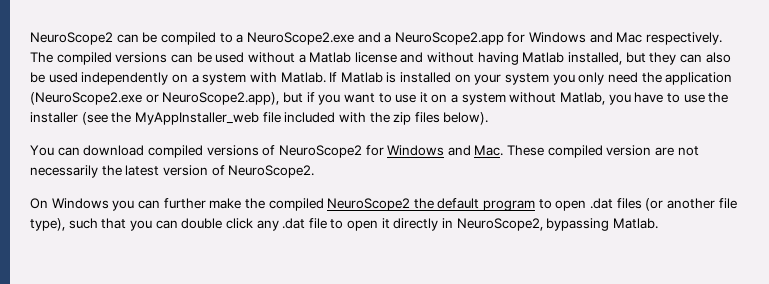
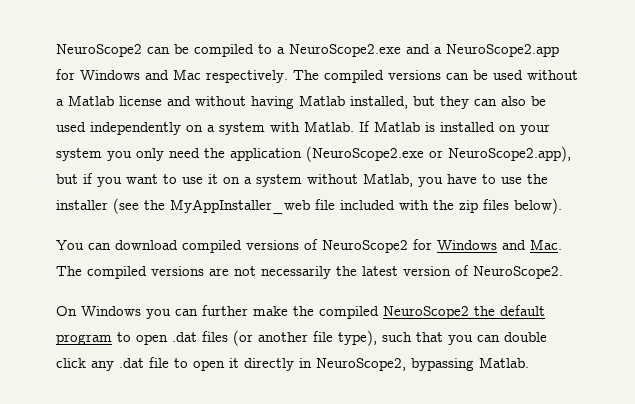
[507,145,652,158] These compiled version -> [56,266,204,279] The compiled versions

